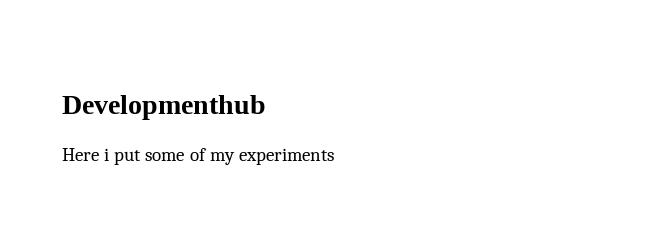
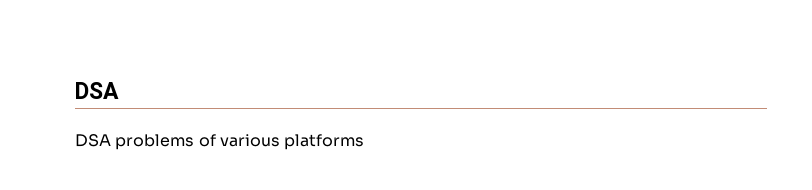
[62,95,266,120] [62,148,334,165] Developmenthub // Here i put some of my experiments -> [75,82,119,99] [75,134,365,150] DSA // DSA problems of various platforms

